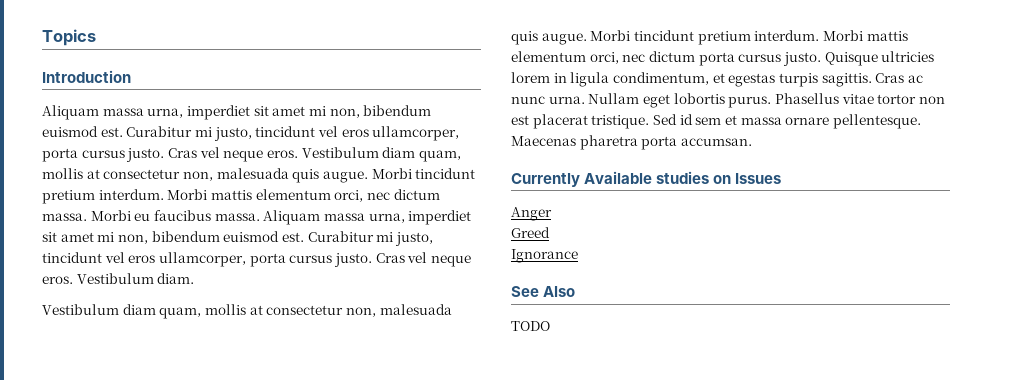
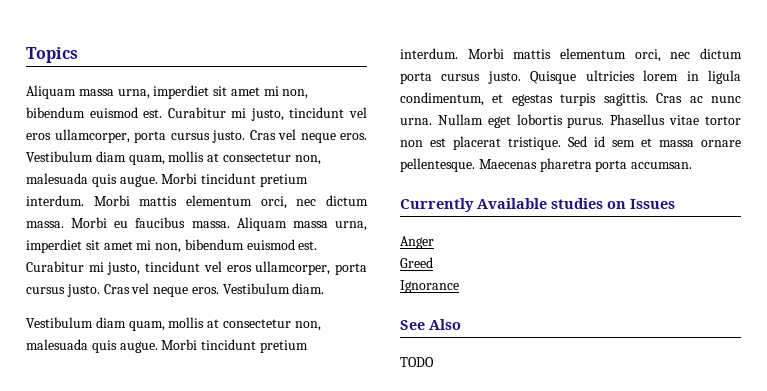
[42,70,131,83] // Introduction -> (78, 55) none

